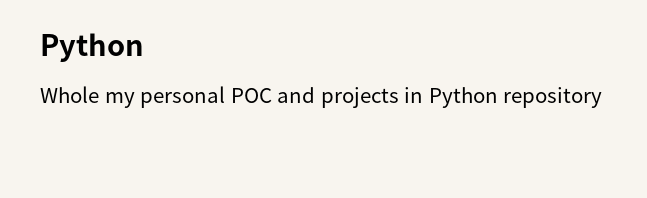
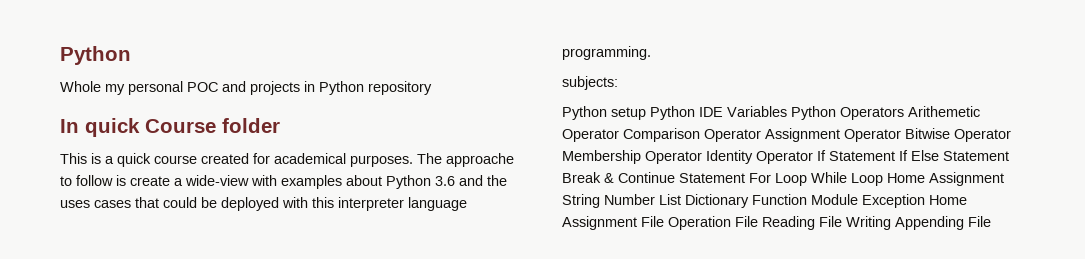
(603, 97) none -> [60,118,280,137] [60,153,514,167] [60,175,507,189] [60,197,467,211] [562,46,651,60] [562,76,618,90] [562,106,980,120] [562,128,1011,142] [562,150,1009,164] [562,172,1004,186] [562,194,967,208] [562,216,991,230] // In quick Course folder // This is a quick course created for academical purposes. The approache to follow is create a wide-view with examples about Python 3.6 and the uses cases that could be deployed with this interpreter language programming. // subjects: // Python setup Python IDE Variables Python Operators Arithemetic Operator Comparison Operator Assignment Operator Bitwise Operator Membership Operator Identity Operator If Statement If Else Statement Break & Continue Statement For Loop While Loop Home Assignment String Number List Dictionary Function Module Exception Home Assignment File Operation File Reading File Writing Appending File

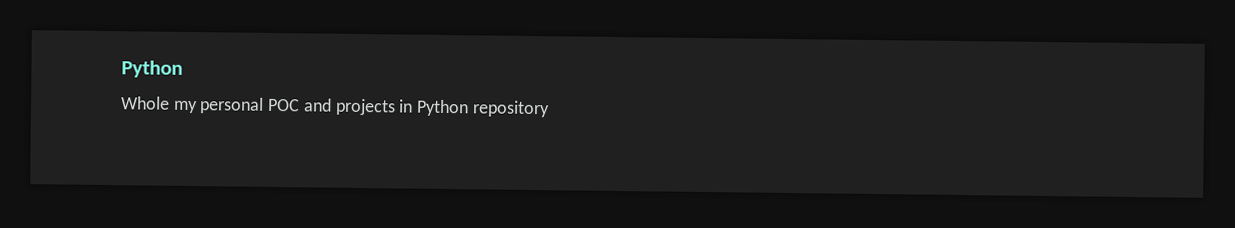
[60,118,280,137] [60,153,514,167] [60,175,507,189] [60,197,467,211] [562,46,651,60] [562,76,618,90] [562,106,980,120] [562,128,1011,142] [562,150,1009,164] [562,172,1004,186] [562,194,967,208] [562,216,991,230] // In quick Course folder // This is a quick course created for academical purposes. The approache to follow is create a wide-view with examples about Python 3.6 and the uses cases that could be deployed with this interpreter language programming. // subjects: // Python setup Python IDE Variables Python Operators Arithemetic Operator Comparison Operator Assignment Operator Bitwise Operator Membership Operator Identity Operator If Statement If Else Statement Break & Continue Statement For Loop While Loop Home Assignment String Number List Dictionary Function Module Exception Home Assignment File Operation File Reading File Writing Appending File -> (550, 109) none

